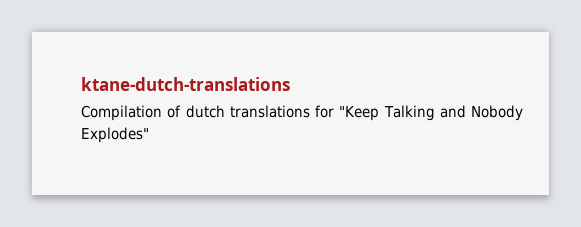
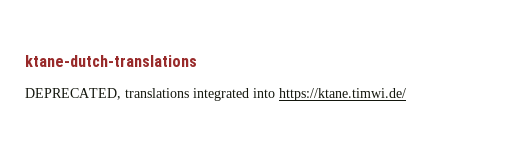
[81,105,523,121] [81,127,149,143] Compilation of dutch translations for "Keep Talking and Nobody Explodes" -> [25,88,406,101] DEPRECATED, translations integrated into https://ktane.timwi.de/

